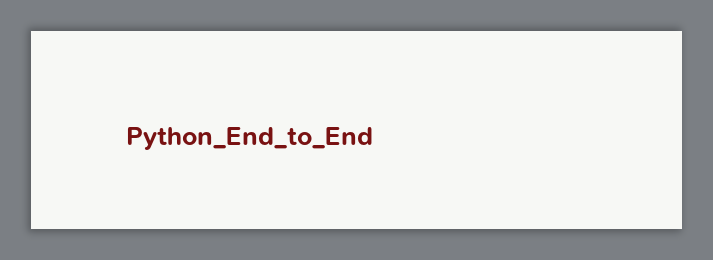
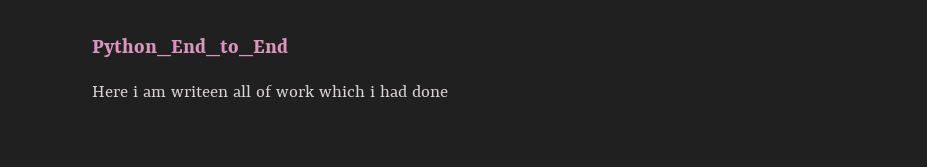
(373, 138) none -> [92,85,448,97] // Here i am writeen all of work which i had done

